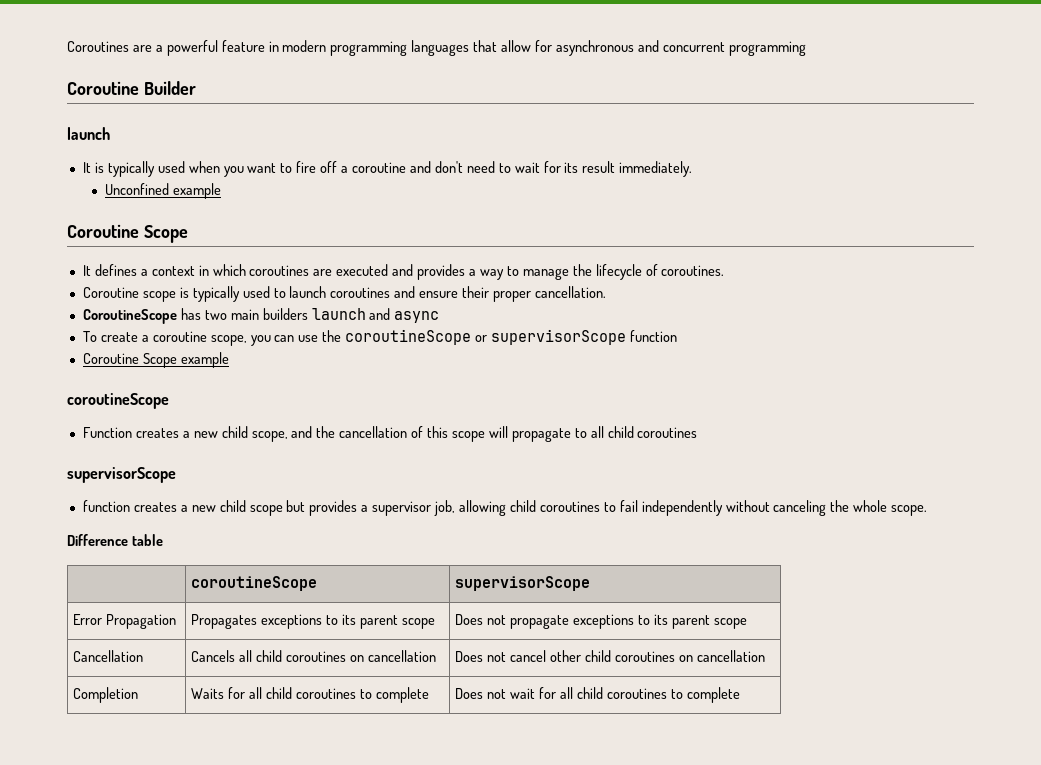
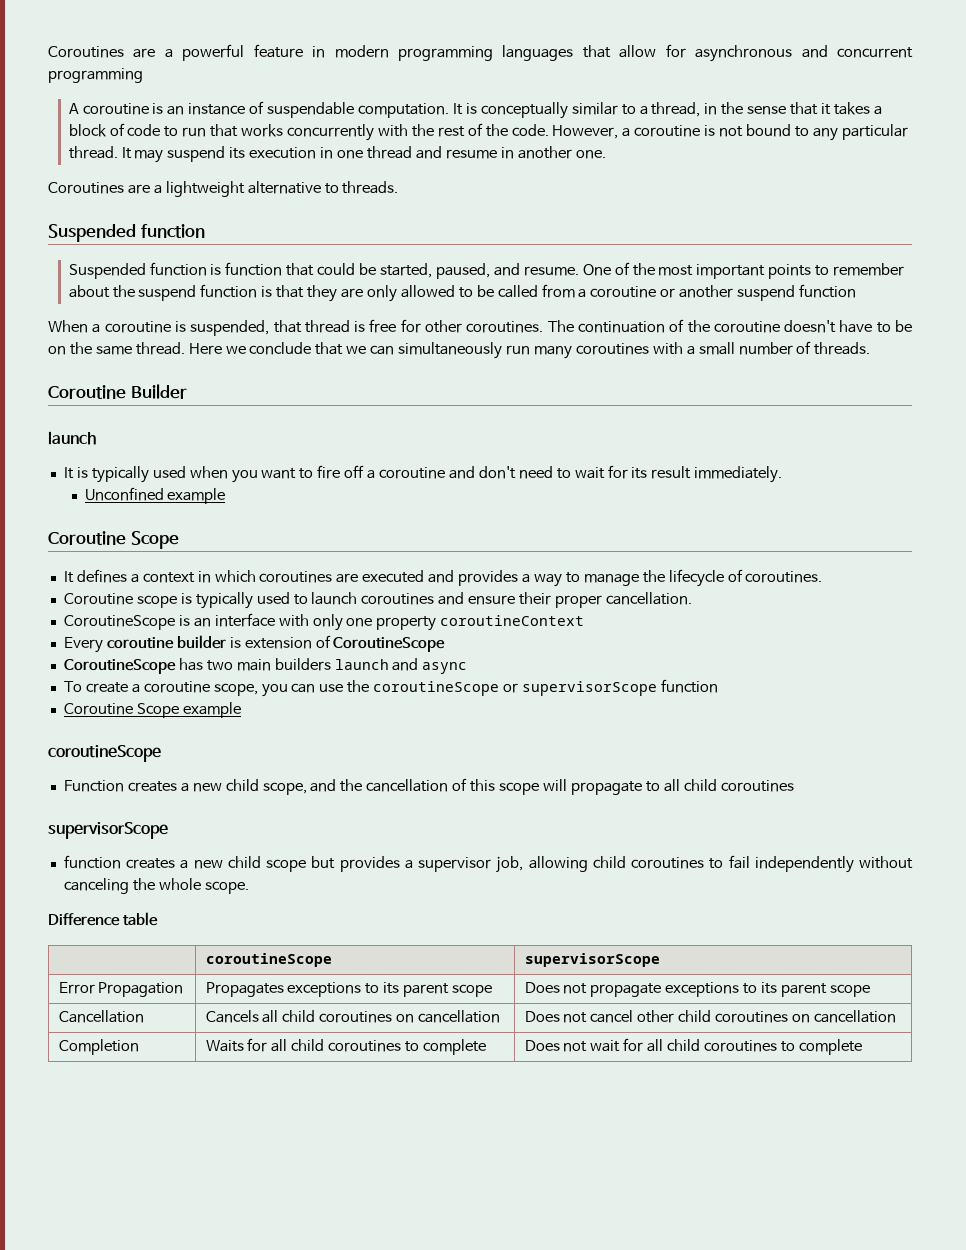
(806, 48) none -> [68,101,882,119] [68,123,908,141] [68,146,606,163] [48,181,399,197] [48,224,205,242] [68,262,905,279] [68,284,856,302] [48,319,912,336] [48,341,871,359] // A coroutine is an instance of suspendable computation. It is conceptually similar to a thread, in the sense that it takes a block of code to run that works concurrently with the rest of the code. However, a coroutine is not bound to any particular thread. It may suspend its execution in one thread and resume in another one. // Coroutines are a lightweight alternative to threads. // Suspended function // Suspended function is function that could be started, paused, and resume. One of the most important points to remember about the suspend function is that they are only allowed to be called from a coroutine or another suspend function // When a coroutine is suspended, that thread is free for other coroutines. The continuation of the coroutine doesn't have to be on the same thread. Here we conclude that we can simultaneously run many coroutines with a small number of threads.
(606, 292) none -> [63,613,585,631] [63,635,446,653] // CoroutineScope is an interface with only one property coroutineContext // Every coroutine builder is extension of CoroutineScope

